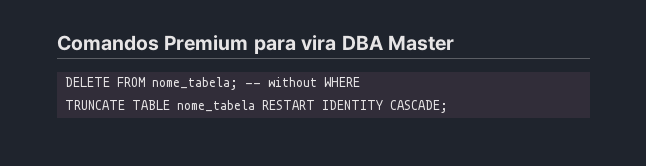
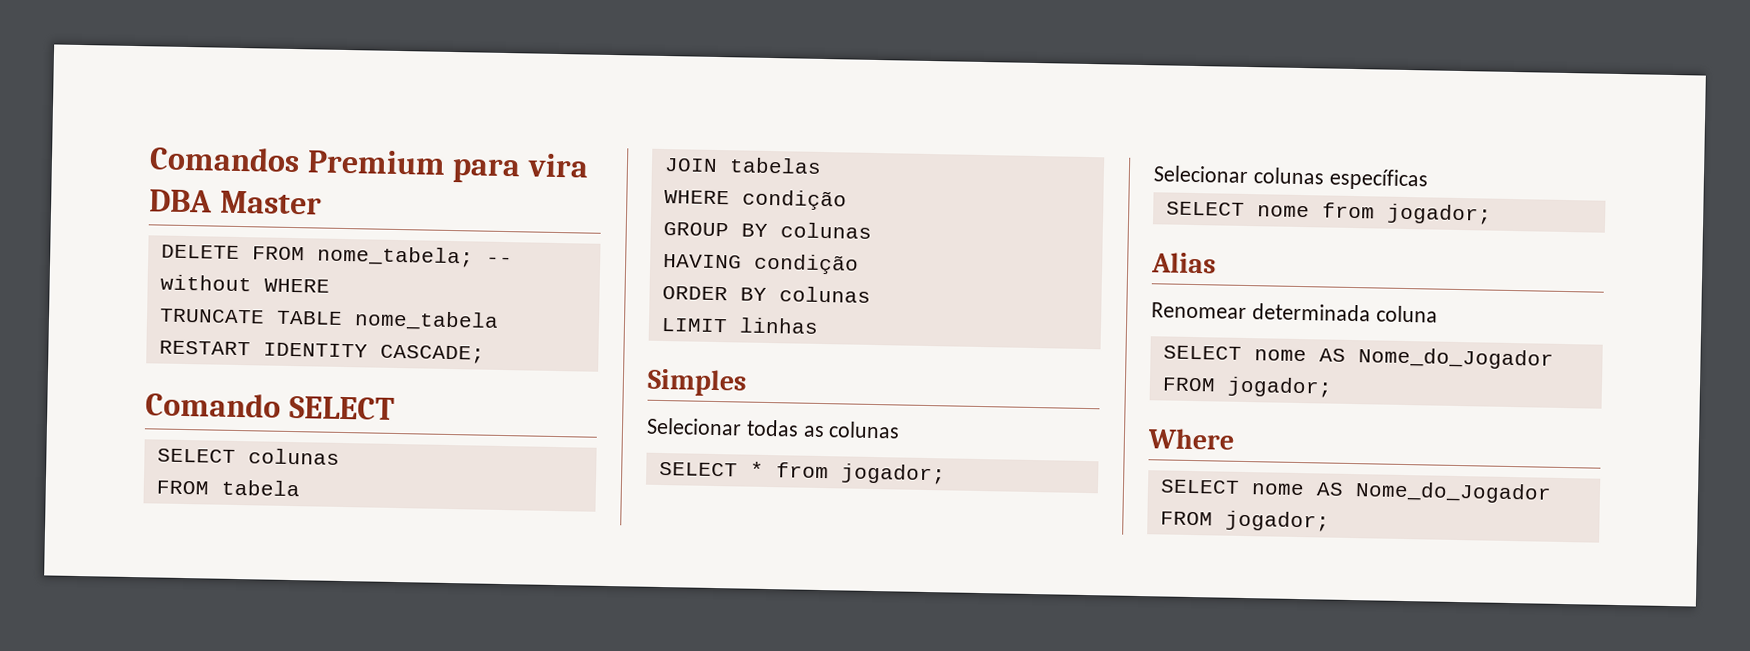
(448, 106) none -> [145,392,395,420] [156,448,340,465] [155,479,300,497] [663,157,822,174] [663,189,847,211] [662,221,872,239] [662,253,859,275] [661,285,871,303] [660,317,819,334] [647,368,747,397] [646,417,901,439] [658,461,946,485] [1153,165,1429,191] [1165,201,1492,225] [1151,252,1216,274] [1151,302,1438,323] [1162,345,1554,370] [1161,376,1333,398] [1147,428,1235,450] [1159,479,1552,504] [1159,510,1330,532] // Comando SELECT // SELECT colunas // FROM tabela // JOIN tabelas // WHERE condição // GROUP BY colunas // HAVING condição // ORDER BY colunas // LIMIT linhas // Simples // Selecionar todas as colunas // SELECT * from jogador; // Selecionar colunas específicas // SELECT nome from jogador; // Alias // Renomear determinada coluna // SELECT nome AS Nome_do_Jogador FROM jogador; // Where // SELECT nome AS Nome_do_Jogador FROM jogador;

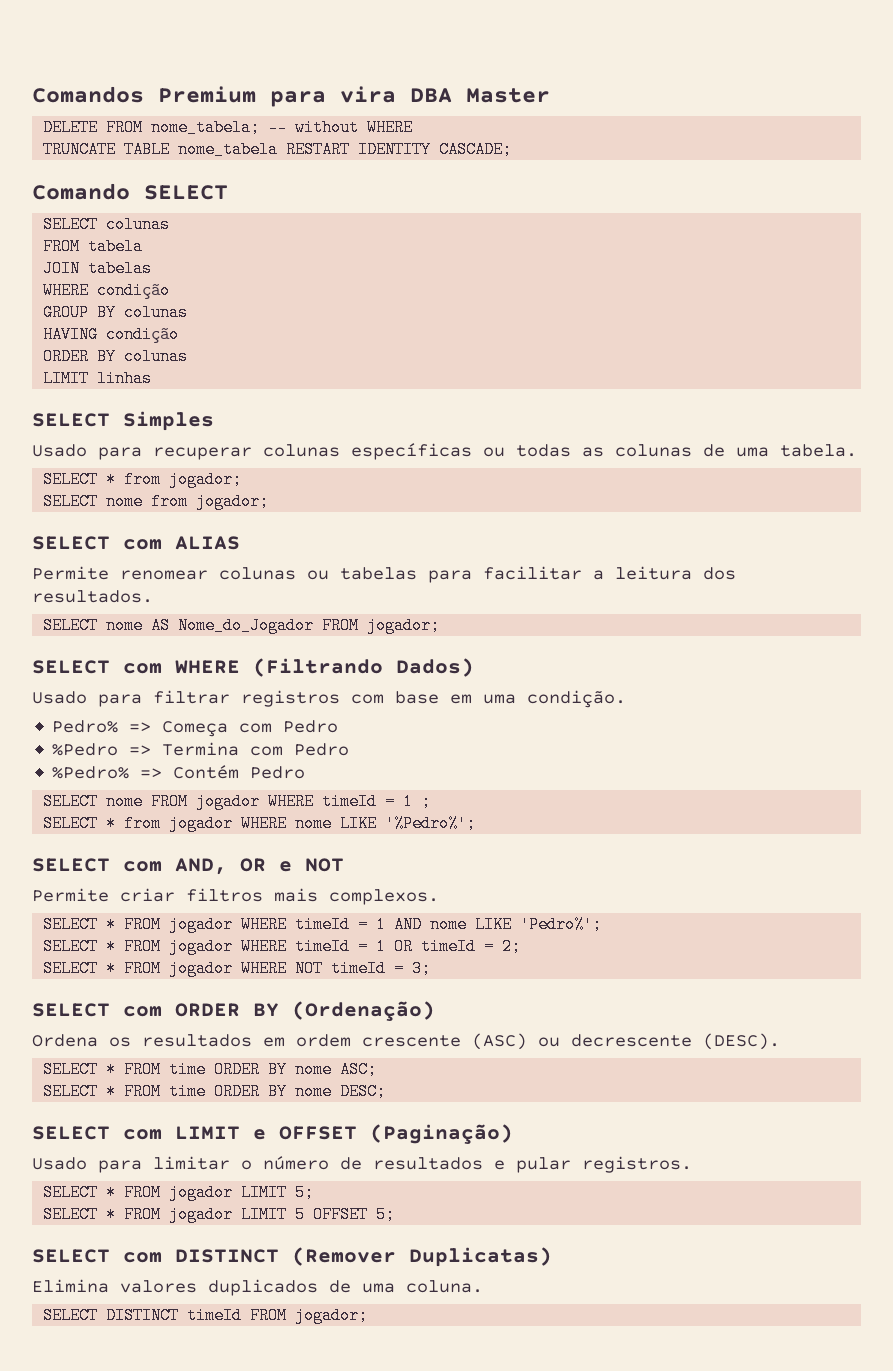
(819, 325) none -> [32,413,110,427] SELECT
[646,417,742,436] Selecionar -> [32,443,505,460] Usado para recuperar colunas específicas ou
(901, 430) none -> [703,444,857,457] de uma tabela.
[1153,165,1429,191] // Selecionar colunas específicas -> (243, 479) none
[1151,252,1216,274] [1151,302,1438,323] Alias // Renomear determinada coluna -> [32,536,240,550] [32,566,736,583] [32,590,153,603] SELECT com ALIAS // Permite renomear colunas ou tabelas para facilitar a leitura dos resultados.
[1147,428,1235,450] [1159,479,1552,504] Where // SELECT nome AS Nome_do_Jogador -> [32,658,474,677] [32,690,626,708] [52,720,339,737] [52,742,350,756] [52,765,306,779] [43,793,432,810] [43,815,477,832] [32,858,344,875] [32,888,439,905] [43,916,603,933] [43,938,522,955] [43,960,432,977] [32,1001,435,1021] [32,1033,780,1050] [43,1061,378,1078] [43,1083,387,1100] [32,1124,513,1144] [32,1156,692,1173] [43,1184,315,1201] [43,1206,396,1223] [32,1247,552,1267] [32,1279,483,1296] [43,1307,243,1324] SELECT com WHERE (Filtrando Dados) // Usado para filtrar registros com base em uma condição. // Pedro% => Começa com Pedro // %Pedro => Termina com Pedro // %Pedro% => Contém Pedro // SELECT nome FROM jogador WHERE timeId = 1 ; // SELECT * from jogador WHERE nome LIKE '%Pedro%'; // SELECT com AND, OR e NOT // Permite criar filtros mais complexos. // SELECT * FROM jogador WHERE timeId = 1 AND nome LIKE 'Pedro%'; // SELECT * FROM jogador WHERE timeId = 1 OR timeId = 2; // SELECT * FROM jogador WHERE NOT timeId = 3; // SELECT com ORDER BY (Ordenação) // Ordena os resultados em ordem crescente (ASC) ou decrescente (DESC). // SELECT * FROM time ORDER BY nome ASC; // SELECT * FROM time ORDER BY nome DESC; // SELECT com LIMIT e OFFSET (Paginação) // Usado para limitar o número de resultados e pular registros. // SELECT * FROM jogador LIMIT 5; // SELECT * FROM jogador LIMIT 5 OFFSET 5; // SELECT com DISTINCT (Remover Duplicatas) // Elimina valores duplicados de uma coluna. // SELECT DISTINCT timeId

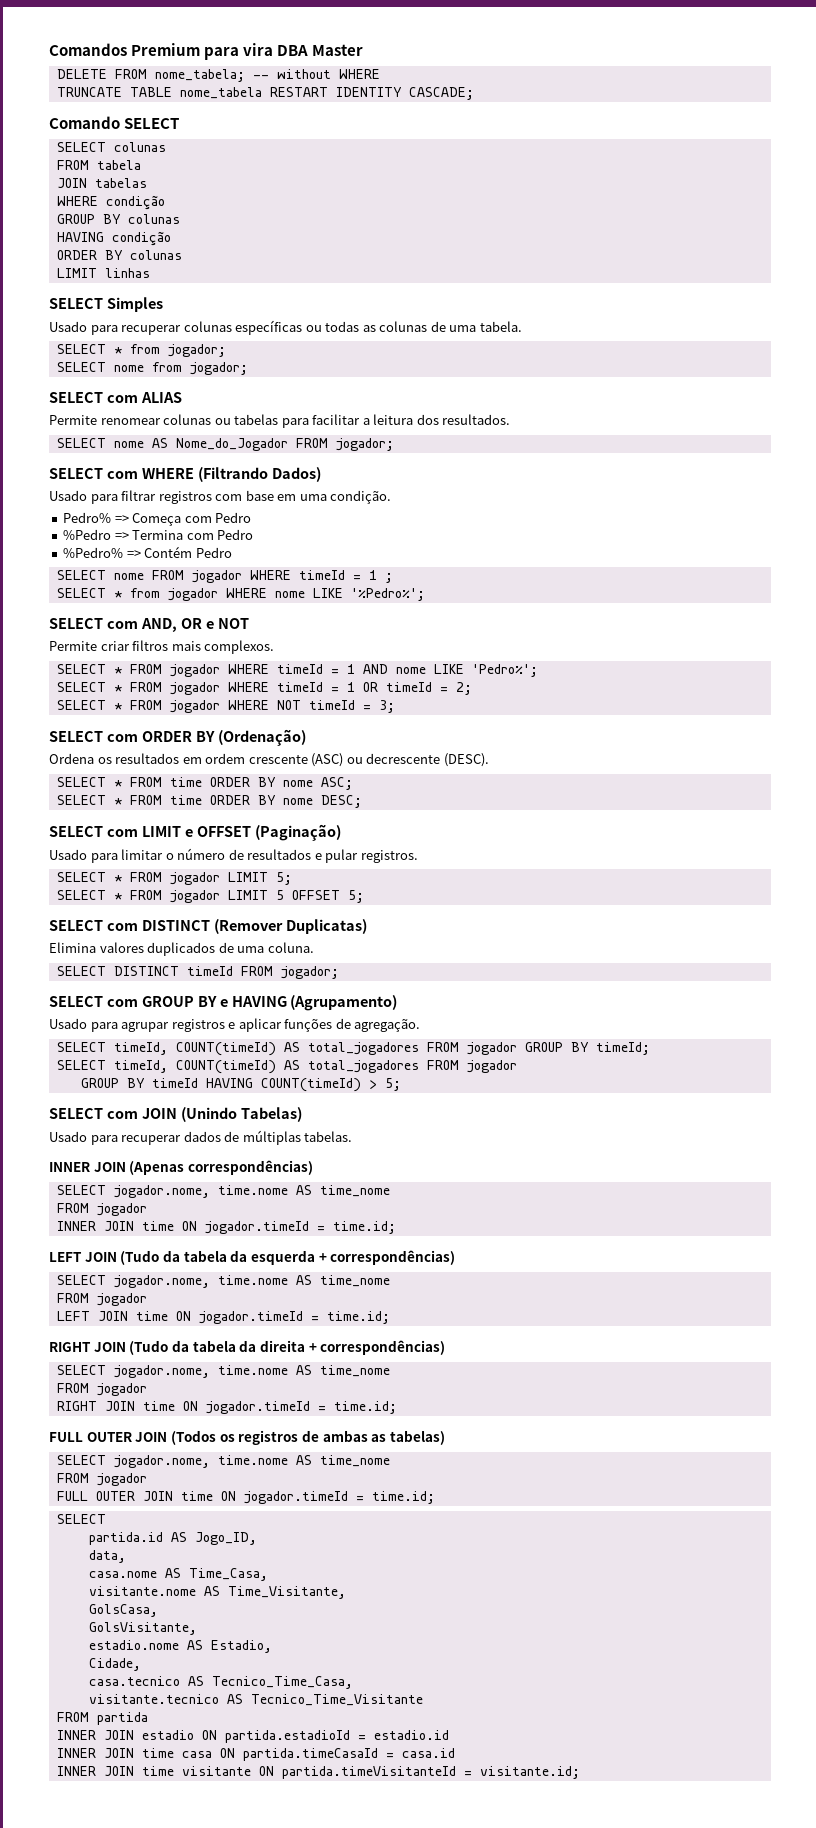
(369, 1315) none -> [49,995,398,1011] [49,1018,421,1032] [56,1042,650,1056] [56,1060,517,1074] [80,1078,401,1092] [49,1107,302,1122] [49,1130,353,1145] [49,1160,313,1175] [56,1185,390,1198] [56,1203,147,1216] [56,1221,396,1234] [49,1250,456,1265] [56,1275,390,1288] [56,1293,147,1306] [56,1311,390,1324] [49,1340,446,1355] [56,1365,390,1378] [56,1383,147,1396] [56,1401,397,1414] [49,1430,445,1445] [56,1455,390,1468] [56,1473,147,1486] [56,1491,435,1504] [56,1514,106,1524] [88,1532,257,1545] [88,1550,126,1563] [88,1568,268,1581] [88,1586,346,1599] [88,1604,158,1617] [88,1622,197,1635] [88,1640,272,1653] [88,1658,141,1671] [88,1676,353,1689] [88,1694,423,1706] [56,1712,148,1725] [56,1730,449,1743] [56,1748,455,1761] [56,1766,580,1779] // SELECT com GROUP BY e HAVING (Agrupamento) // Usado para agrupar registros e aplicar funções de agregação. // SELECT timeId, COUNT(timeId) AS total_jogadores FROM jogador GROUP BY timeId; // SELECT timeId, COUNT(timeId) AS total_jogadores FROM jogador // GROUP BY timeId HAVING COUNT(timeId) > 5; // SELECT com JOIN (Unindo Tabelas) // Usado para recuperar dados de múltiplas tabelas. // INNER JOIN (Apenas correspondências) // SELECT jogador.nome, time.nome AS time_nome // FROM jogador // INNER JOIN time ON jogador.timeId = time.id; // LEFT JOIN (Tudo da tabela da esquerda + correspondências) // SELECT jogador.nome, time.nome AS time_nome // FROM jogador // LEFT JOIN time ON jogador.timeId = time.id; // RIGHT JOIN (Tudo da tabela da direita + correspondências) // SELECT jogador.nome, time.nome AS time_nome // FROM jogador // RIGHT JOIN time ON jogador.timeId = time.id; // FULL OUTER JOIN (Todos os registros de ambas as tabelas) // SELECT jogador.nome, time.nome AS time_nome // FROM jogador // FULL OUTER JOIN time ON jogador.timeId = time.id; // SELECT // partida.id AS Jogo_ID, // data, // casa.nome AS Time_Casa, // visitante.nome AS Time_Visitante, // GolsCasa, // GolsVisitante, // estadio.nome AS Estadio, // Cidade, // casa.tecnico AS Tecnico_Time_Casa, // visitante.tecnico AS Tecnico_Time_Visitante // FROM partida // INNER JOIN estadio ON partida.estadioId = estadio.id // INNER JOIN time casa ON partida.timeCasaId = casa.id // INNER JOIN time visitante ON partida.timeVisitanteId = visitante.id;

